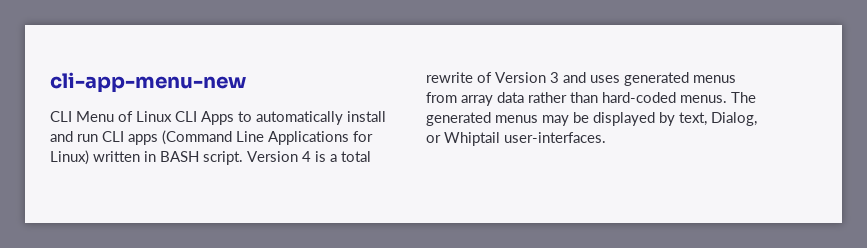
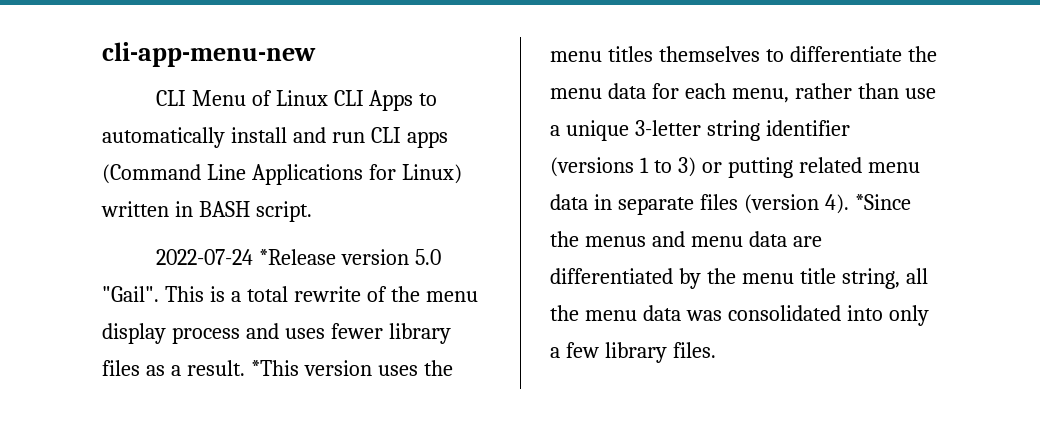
[247,151,311,162] Version 4 -> [155,249,441,265] [102,286,204,302] // 2022-07-24 *Release version 5.0 "Gail". This
[495,72,736,86] [426,92,756,106] [426,112,757,126] [426,132,606,146] Version 3 and uses generated menus from array data rather than hard-coded menus. The generated menus may be displayed by text, Dialog, or Whiptail user-interfaces. -> [390,286,478,302] [102,323,451,344] [102,360,453,376] [550,46,937,62] [550,83,936,103] [550,120,850,141] [550,157,920,178] [550,194,911,215] [550,231,822,247] [550,268,928,289] [550,305,929,326] [550,342,716,363] the menu display process and uses fewer library files as a result. *This version uses the menu titles themselves to differentiate the menu data for each menu, rather than use a unique 3-letter string identifier (versions 1 to 3) or putting related menu data in separate files (version 4). *Since the menus and menu data are differentiated by the menu title string, all the menu data was consolidated into only a few library files.

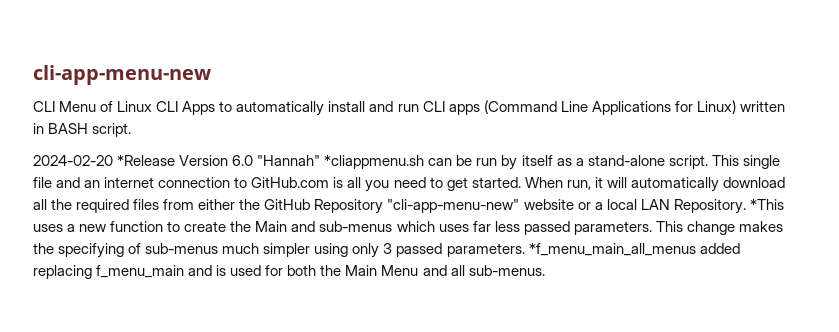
[155,249,441,265] [102,286,478,302] [102,323,451,344] [102,360,453,376] [550,46,937,62] [550,83,936,103] [550,120,850,141] [550,157,920,178] [550,194,911,215] [550,231,822,247] [550,268,928,289] [550,305,929,326] [550,342,716,363] 2022-07-24 *Release version 5.0 "Gail". This is a total rewrite of the menu display process and uses fewer library files as a result. *This version uses the menu titles themselves to differentiate the menu data for each menu, rather than use a unique 3-letter string identifier (versions 1 to 3) or putting related menu data in separate files (version 4). *Since the menus and menu data are differentiated by the menu title string, all the menu data was consolidated into only a few library files. -> [33,155,780,170] [33,177,785,192] [33,199,784,214] [33,221,783,235] [33,243,740,258] [33,265,545,279] 2024-02-20 *Release Version 6.0 "Hannah" *cliappmenu.sh can be run by itself as a stand-alone script. This single file and an internet connection to GitHub.com is all you need to get started. When run, it will automatically download all the required files from either the GitHub Repository "cli-app-menu-new" website or a local LAN Repository. *This uses a new function to create the Main and sub-menus which uses far less passed parameters. This change makes the specifying of sub-menus much simpler using only 3 passed parameters. *f_menu_main_all_menus added replacing f_menu_main and is used for both the Main Menu and all sub-menus.

